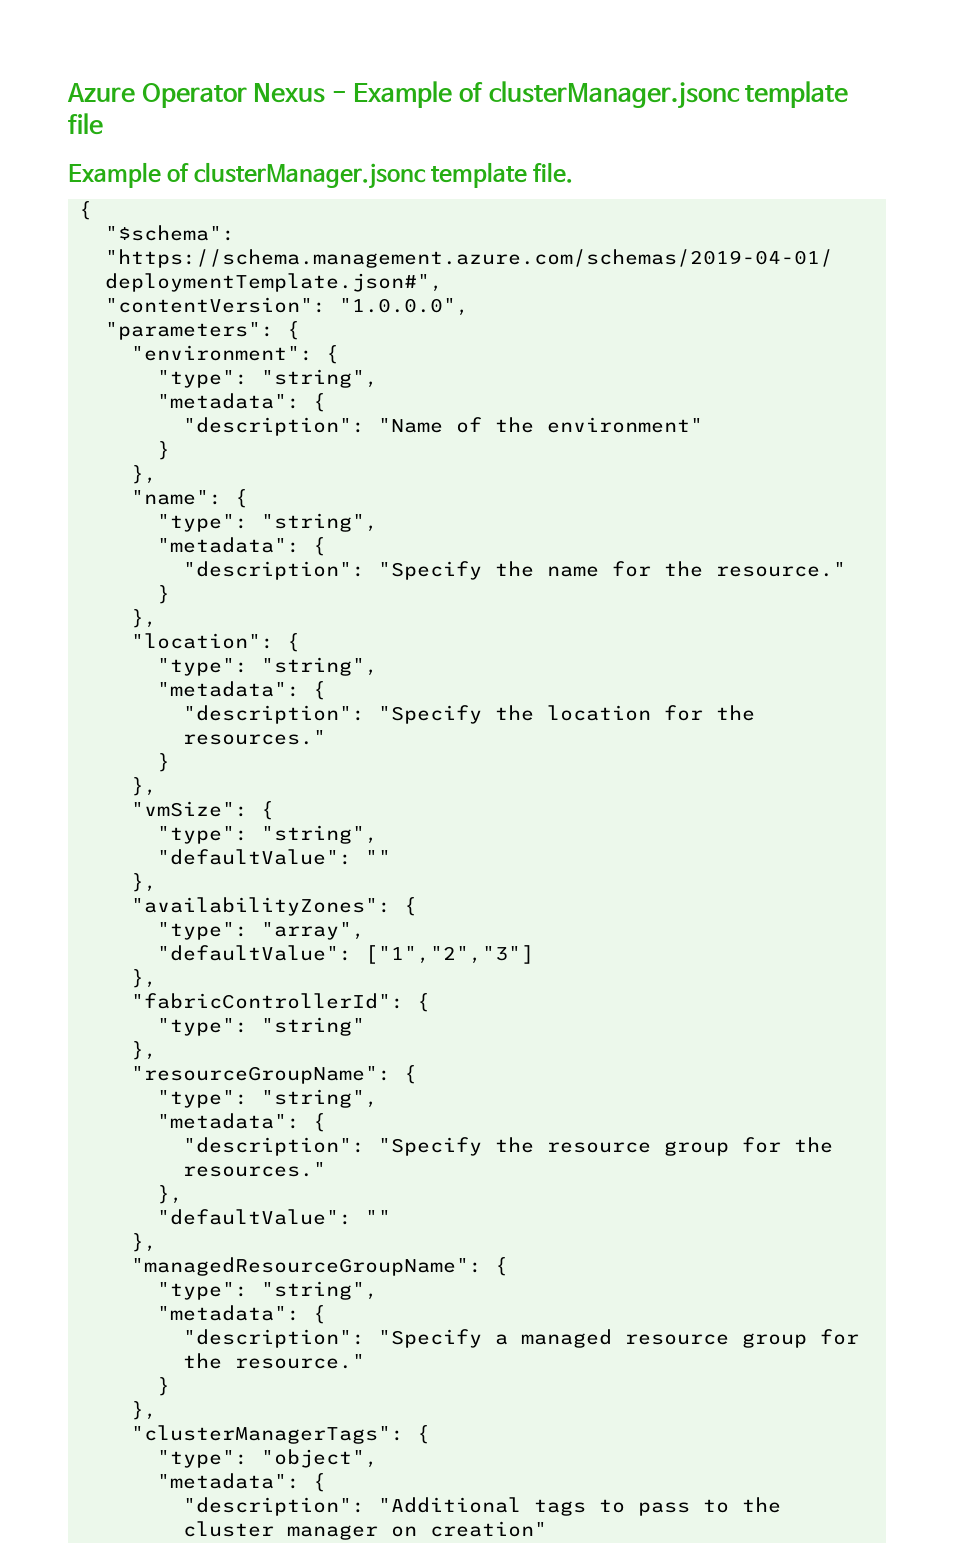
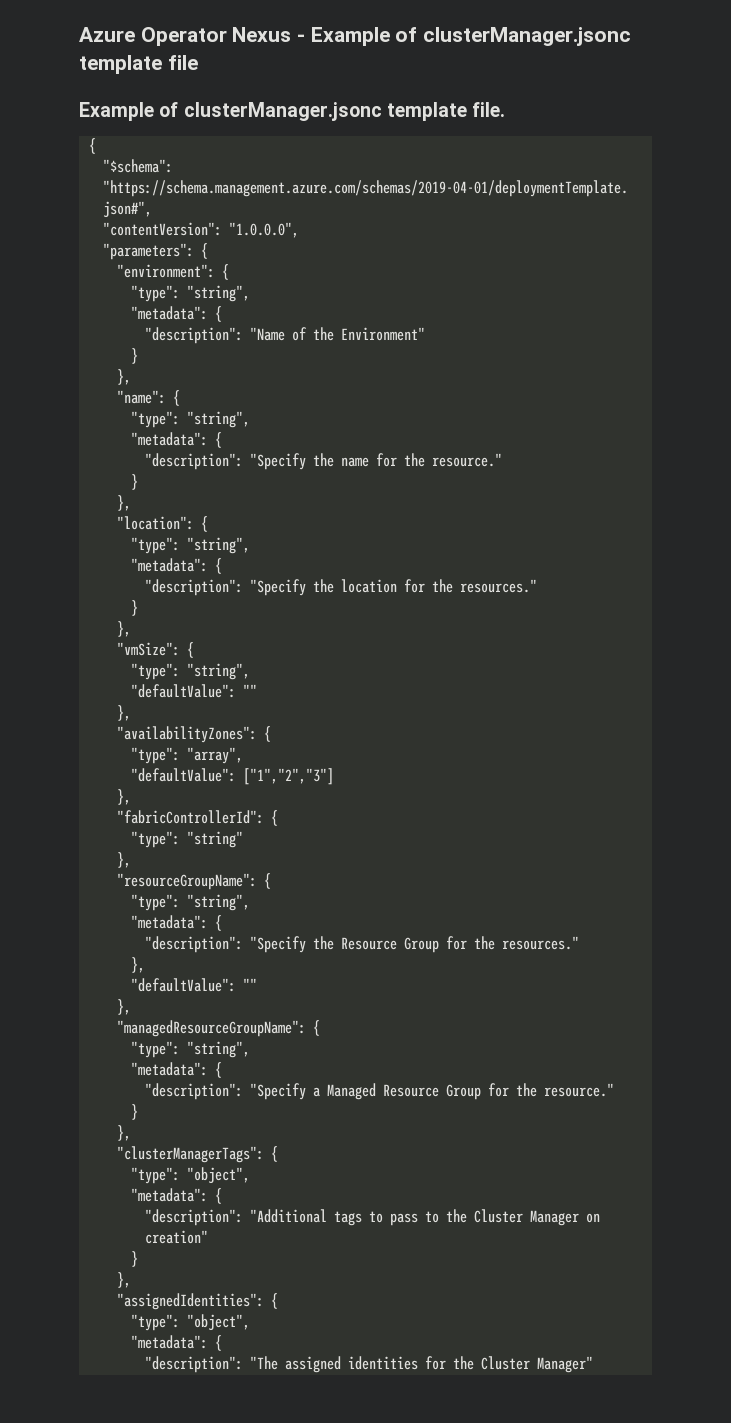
[546,417,703,433] environment" -> [341,327,426,341] Environment"
[546,1141,729,1156] resource group -> [341,937,440,953] Resource Group
[520,1329,807,1348] managed resource group -> [327,1083,482,1100] Managed Resource Group
[182,1521,378,1540] cluster manager -> [474,1209,580,1226] Cluster Manager
(547, 1529) none -> [131,1251,139,1267] [117,1272,132,1288] [117,1293,279,1310] [131,1314,251,1331] [131,1335,223,1351] [145,1356,594,1373] // } // }, // "assignedIdentities": { // "type": "object", // "metadata": { // "description": "The assigned identities for the Cluster Manager"

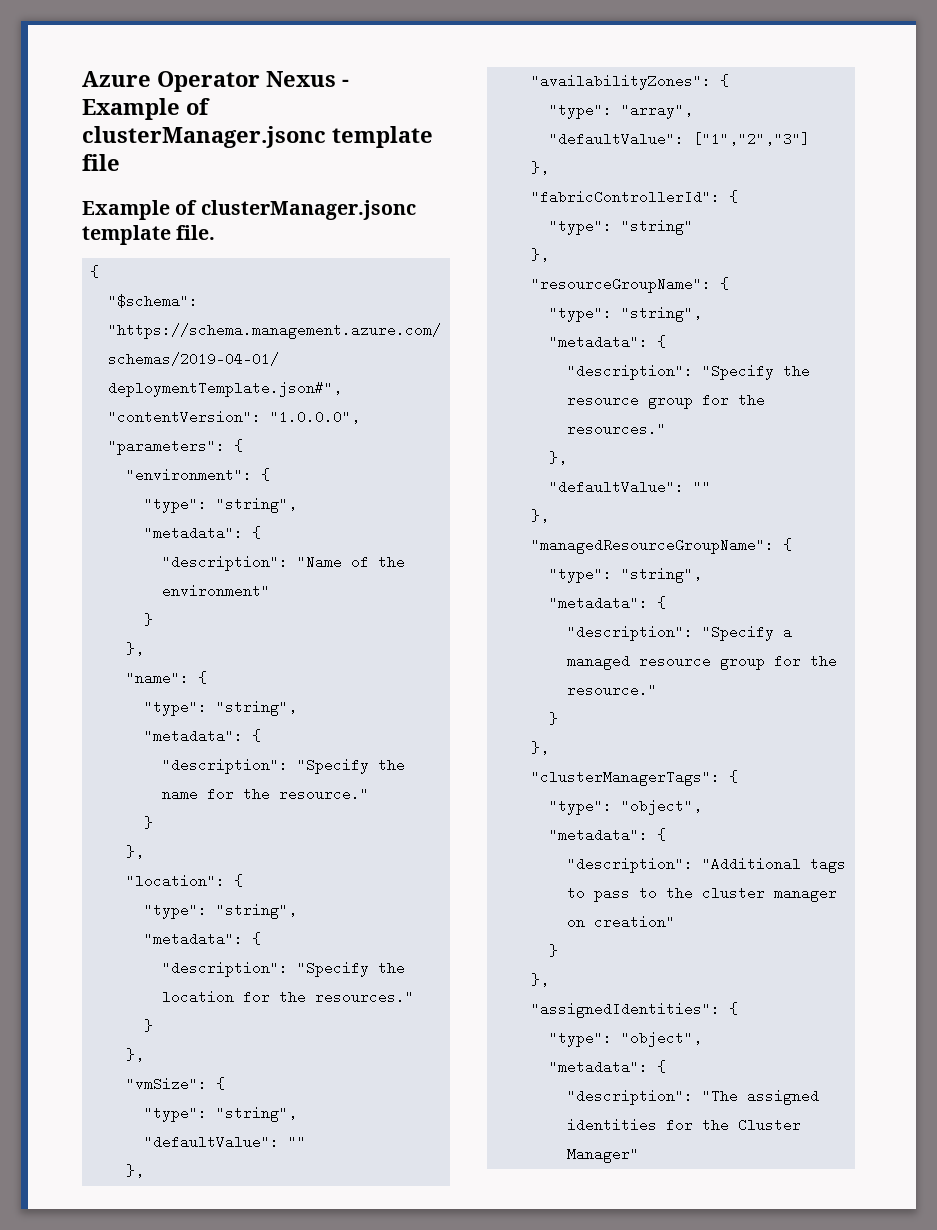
[341,327,426,341] Environment" -> [162,584,271,598] environment"
[341,937,440,953] Resource Group -> [567,393,694,409] resource group
[327,1083,482,1100] Managed Resource Group -> [567,654,766,670] managed resource group
[474,1209,580,1226] Cluster Manager -> [702,886,838,902] cluster manager

